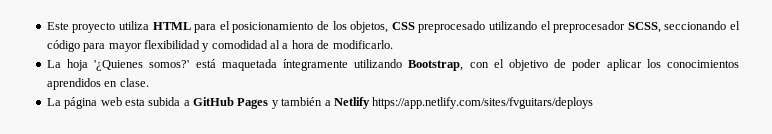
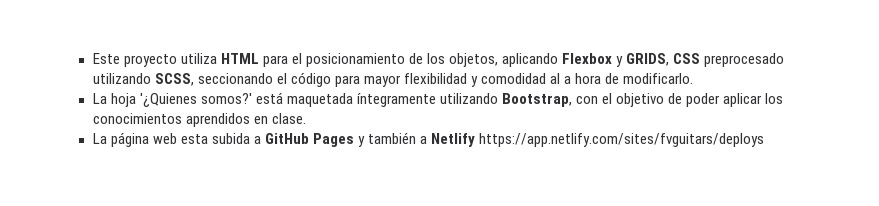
(389, 27) none -> [502,53,670,67] aplicando Flexbox y GRIDS,
[540,21,626,33] el preprocesador -> (151, 78) none

